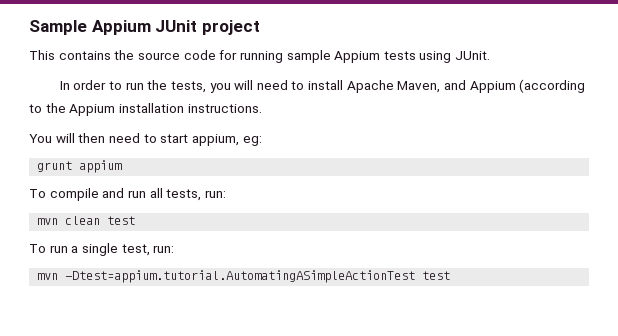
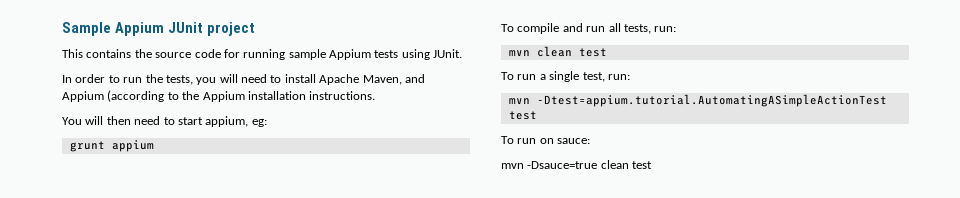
(451, 275) none -> [501,136,591,144] [501,160,653,169] // To run on sauce: // mvn -Dsauce=true clean test

